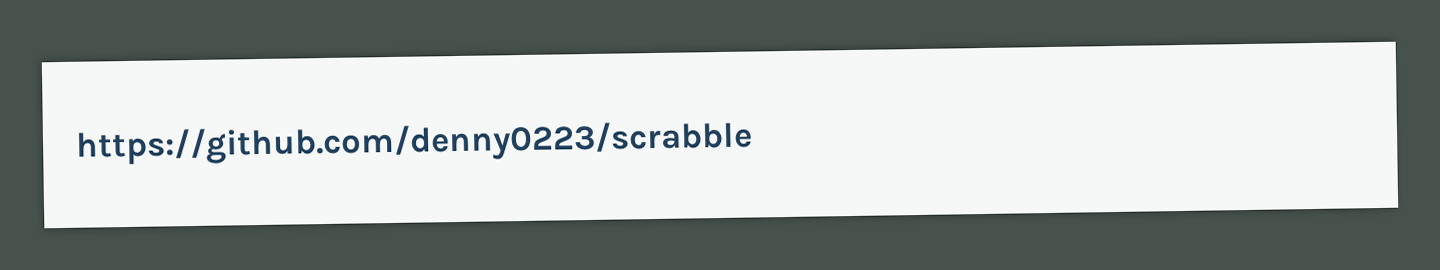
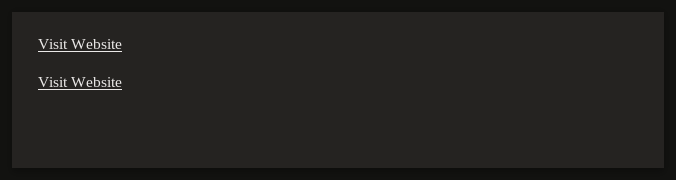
[75,120,753,166] https://github.com/denny0223/scrabble -> [38,39,123,49] [38,77,123,87] Visit Website // Visit Website

